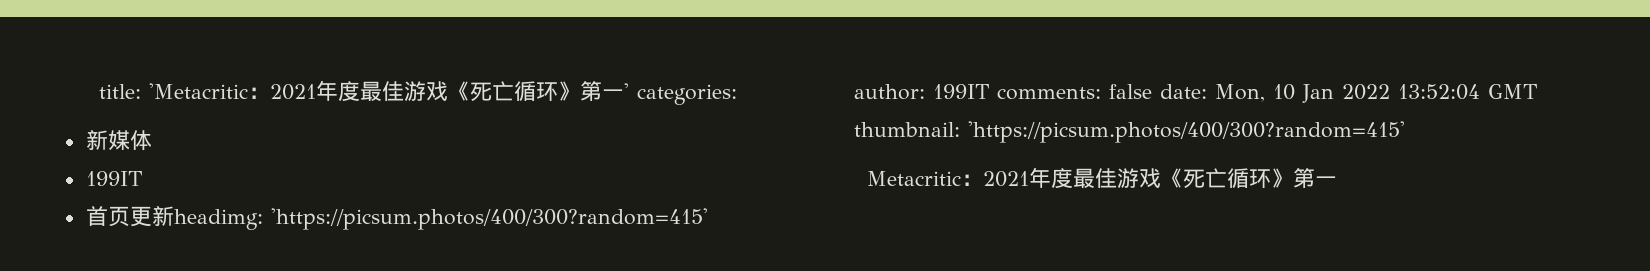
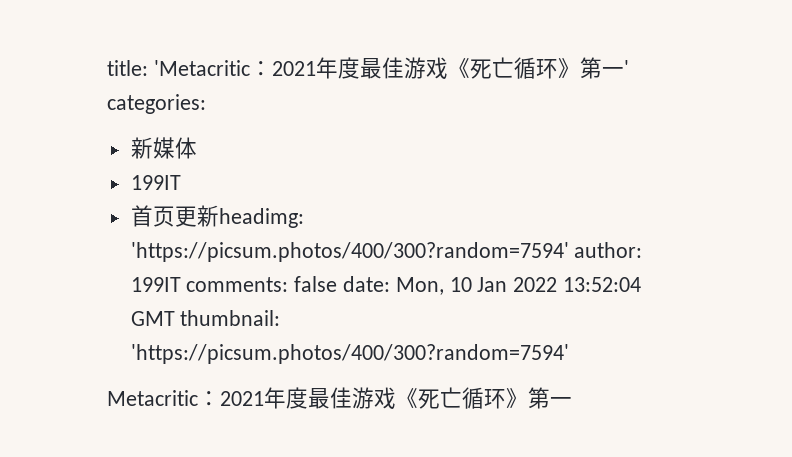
[270,208,708,230] 'https://picsum.photos/400/300?random=415' -> [130,242,569,262] 'https://picsum.photos/400/300?random=7594'
[967,121,1405,143] 'https://picsum.photos/400/300?random=415' -> [130,344,569,364] 'https://picsum.photos/400/300?random=7594'

